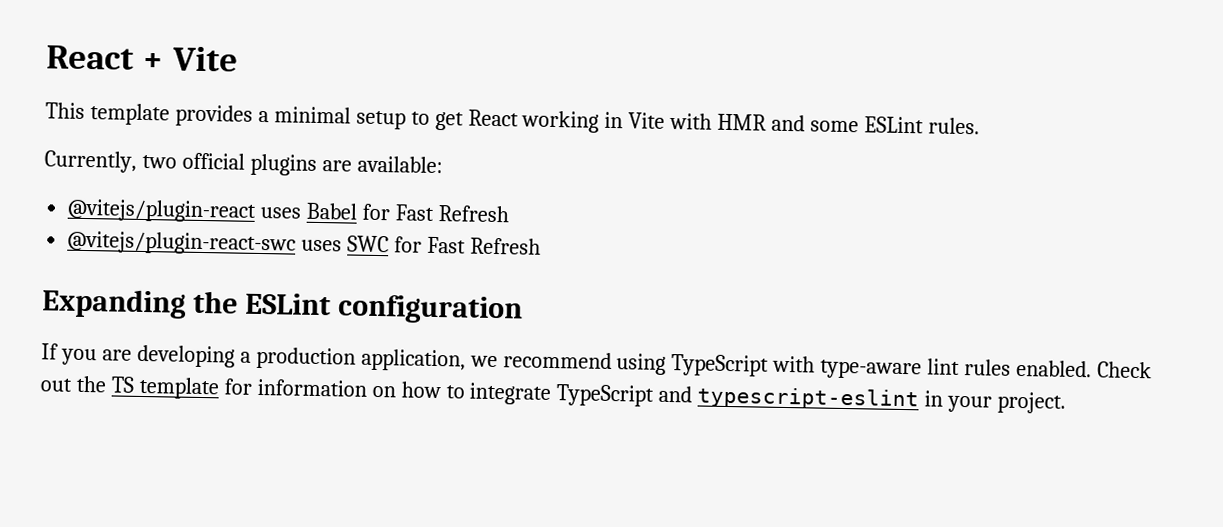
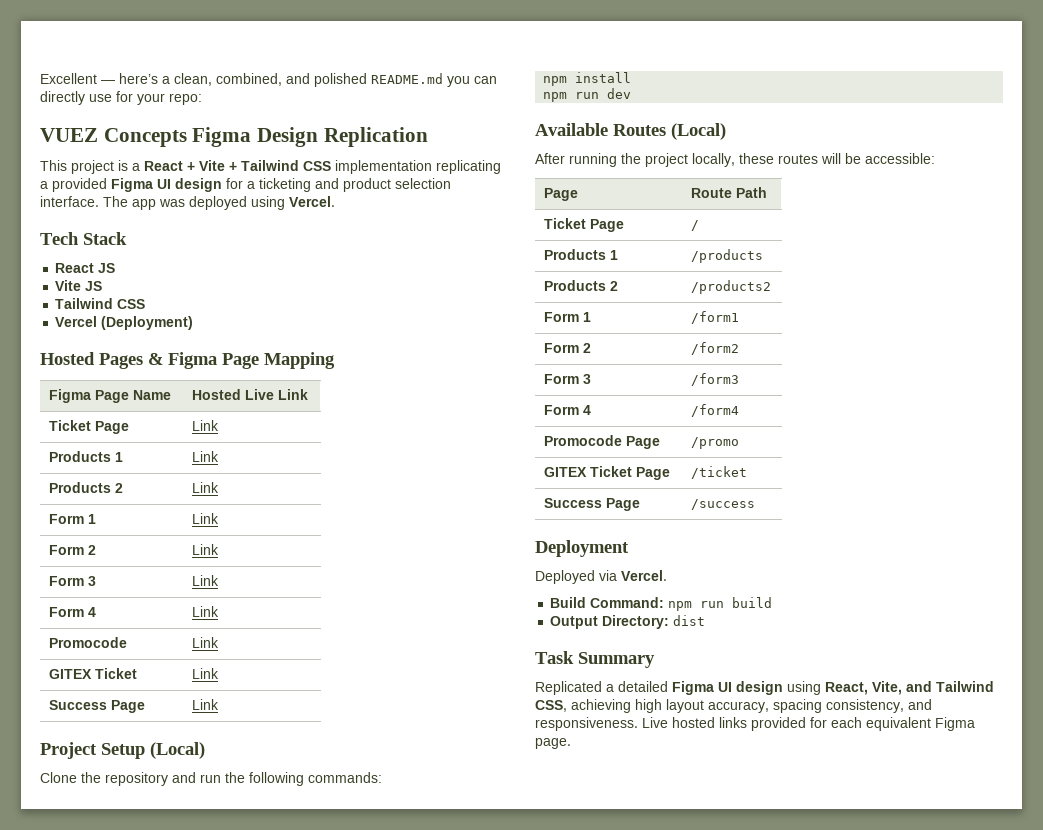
[46,45,238,72] [45,102,980,135] [44,150,443,176] [67,198,509,223] [67,230,541,256] [42,288,523,325] [41,343,1153,380] [40,375,1067,414] React + Vite // This template provides a minimal setup to get React working in Vite with HMR and some ESLint rules. // Currently, two official plugins are available: // @vitejs/plugin-react uses Babel for Fast Refresh // @vitejs/plugin-react-swc uses SWC for Fast Refresh // Expanding the ESLint configuration // If you are developing a production application, we recommend using TypeScript with type-aware lint rules enabled. Check out the TS template for information on how to integrate TypeScript and typescript-eslint in your project. -> [40,73,497,87] [40,91,202,105] [40,127,428,147] [40,160,501,174] [40,178,451,192] [40,196,335,210] [40,232,127,245] [55,263,116,273] [55,280,103,291] [55,298,146,309] [55,316,194,330] [40,352,335,369] [49,389,172,403] [192,389,309,400] [49,420,130,434] [192,420,220,431] [49,451,124,462] [192,451,220,462] [49,482,124,493] [192,482,220,493] [49,514,97,524] [192,513,220,524] [49,545,97,555] [192,544,220,555] [49,576,97,586] [192,575,220,586] [49,607,97,617] [192,606,220,617] [49,637,128,648] [192,637,220,648] [49,668,138,679] [192,668,220,679] [49,700,146,713] [192,699,220,710] [40,742,205,759] [40,772,382,786] [543,72,632,86] [543,88,632,102] [535,123,726,140] [535,153,935,167] [544,188,579,201] [691,187,768,198] [544,218,625,232] [691,220,700,231] [544,249,619,260] [691,249,764,263] [544,280,619,291] [691,280,772,294] [544,312,592,322] [691,311,740,324] [544,343,592,353] [691,342,740,355] [544,374,592,384] [691,373,740,386] [544,405,592,415] [691,404,740,417] [544,435,661,449] [691,437,740,449] [544,466,671,480] [691,466,748,479] [544,498,641,511] [691,499,756,510] [535,540,629,557] [535,570,667,584] [550,597,773,611] [550,615,706,629] [535,651,655,668] [535,681,994,695] [535,699,932,713] [535,717,975,731] [535,738,571,749] Excellent — here’s a clean, combined, and polished README.md you can directly use for your repo: // VUEZ Concepts Figma Design Replication // This project is a React + Vite + Tailwind CSS implementation replicating a provided Figma UI design for a ticketing and product selection interface. The app was deployed using Vercel. // Tech Stack // React JS // Vite JS // Tailwind CSS // Vercel (Deployment) // Hosted Pages & Figma Page Mapping // Figma Page Name | Hosted Live Link // Ticket Page | Link // Products 1 | Link // Products 2 | Link // Form 1 | Link // Form 2 | Link // Form 3 | Link // Form 4 | Link // Promocode | Link // GITEX Ticket | Link // Success Page | Link // Project Setup (Local) // Clone the repository and run the following commands: // npm install // npm run dev // Available Routes (Local) // After running the project locally, these routes will be accessible: // Page | Route Path // Ticket Page | / // Products 1 | /products // Products 2 | /products2 // Form 1 | /form1 // Form 2 | /form2 // Form 3 | /form3 // Form 4 | /form4 // Promocode Page | /promo // GITEX Ticket Page | /ticket // Success Page | /success // Deployment // Deployed via Vercel. // Build Command: npm run build // Output Directory: dist // Task Summary // Replicated a detailed Figma UI design using React, Vite, and Tailwind CSS, achieving high layout accuracy, spacing consistency, and responsiveness. Live hosted links provided for each equivalent Figma page.

